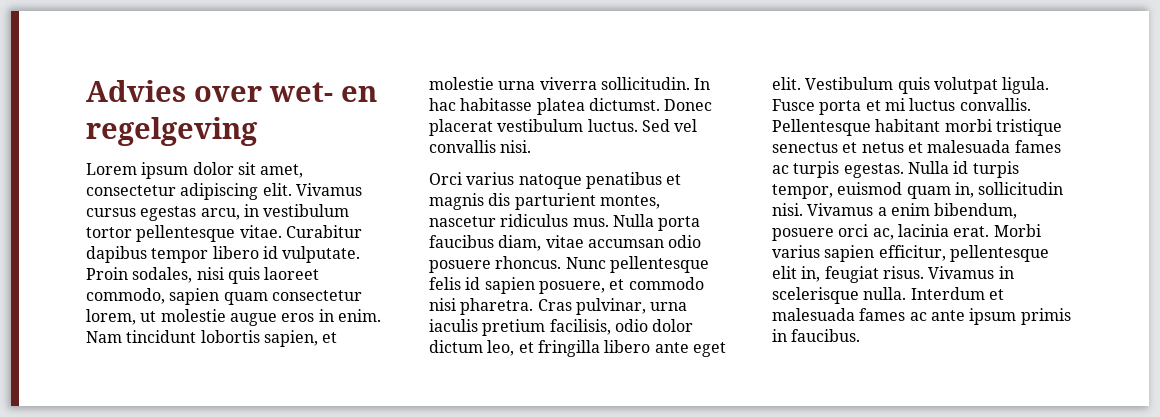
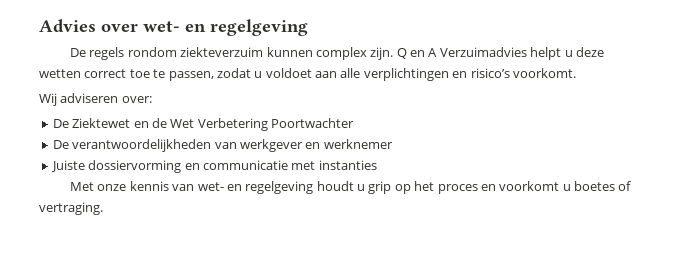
[86,162,304,179] [86,183,362,200] [86,204,350,221] [86,225,362,242] [86,246,361,263] [86,267,320,284] [86,288,362,305] [86,309,381,326] [86,330,338,347] [429,77,711,90] [429,98,713,115] [429,119,698,136] [429,140,532,153] [429,172,682,189] [429,193,660,210] [429,214,701,231] [429,235,702,251] [429,256,709,273] [429,277,704,294] [429,298,688,315] [429,319,694,336] [429,340,726,357] [772,77,1050,94] [772,98,1031,115] [772,119,1062,136] [772,140,1061,153] [772,161,1019,178] [772,182,1064,199] [772,203,1018,219] [772,224,1041,241] [772,245,1049,262] [772,266,1014,283] [772,287,1004,304] [772,308,1071,325] [772,329,861,342] Lorem ipsum dolor sit amet, consectetur adipiscing elit. Vivamus cursus egestas arcu, in vestibulum tortor pellentesque vitae. Curabitur dapibus tempor libero id vulputate. Proin sodales, nisi quis laoreet commodo, sapien quam consectetur lorem, ut molestie augue eros in enim. Nam tincidunt lobortis sapien, et molestie urna viverra sollicitudin. In hac habitasse platea dictumst. Donec placerat vestibulum luctus. Sed vel convallis nisi. // Orci varius natoque penatibus et magnis dis parturient montes, nascetur ridiculus mus. Nulla porta faucibus diam, vitae accumsan odio posuere rhoncus. Nunc pellentesque felis id sapien posuere, et commodo nisi pharetra. Cras pulvinar, urna iaculis pretium facilisis, odio dolor dictum leo, et fringilla libero ante eget elit. Vestibulum quis volutpat ligula. Fusce porta et mi luctus convallis. Pellentesque habitant morbi tristique senectus et netus et malesuada fames ac turpis egestas. Nulla id turpis tempor, euismod quam in, sollicitudin nisi. Vivamus a enim bibendum, posuere orci ac, lacinia erat. Morbi varius sapien efficitur, pellentesque elit in, feugiat risus. Vivamus in scelerisque nulla. Interdum et malesuada fames ac ante ipsum primis in faucibus. -> [70,47,604,60] [39,68,576,81] [39,93,152,106] [52,118,354,131] [52,139,393,152] [50,160,377,173] [70,181,632,194] [39,202,103,215] De regels rondom ziekteverzuim kunnen complex zijn. Q en A Verzuimadvies helpt u deze wetten correct toe te passen, zodat u voldoet aan alle verplichtingen en risico’s voorkomt. // Wij adviseren over: // De Ziektewet en de Wet Verbetering Poortwachter // De verantwoordelijkheden van werkgever en werknemer // Juiste dossiervorming en communicatie met instanties // Met onze kennis van wet- en regelgeving houdt u grip op het proces en voorkomt u boetes of vertraging.

